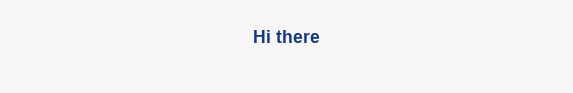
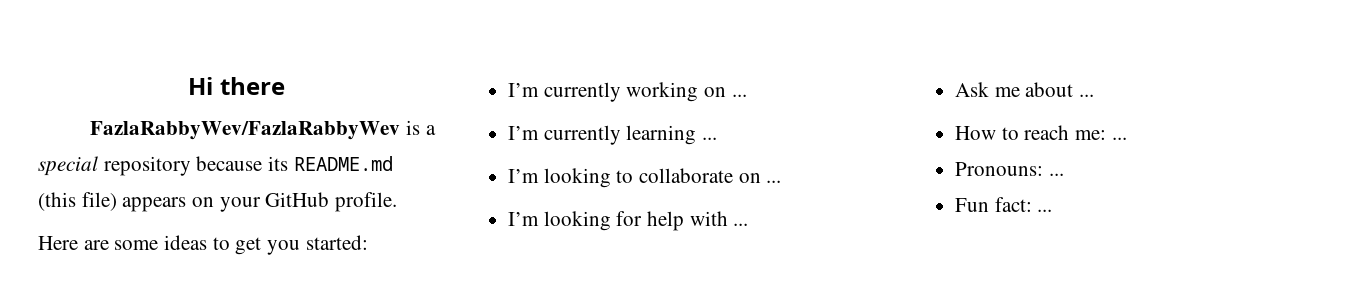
(320, 36) none -> [89,120,437,140] [38,156,393,176] [38,192,398,212] [38,235,368,255] [508,82,747,102] [508,125,718,145] [508,168,782,188] [508,211,749,231] [955,82,1095,97] [955,125,1127,140] [955,162,1064,176] [955,197,1053,212] // FazlaRabbyWev/FazlaRabbyWev is a special repository because its README.md (this file) appears on your GitHub profile. // Here are some ideas to get you started: // I’m currently working on ... // I’m currently learning ... // I’m looking to collaborate on ... // I’m looking for help with ... // Ask me about ... // How to reach me: ... // Pronouns: ... // Fun fact: ...

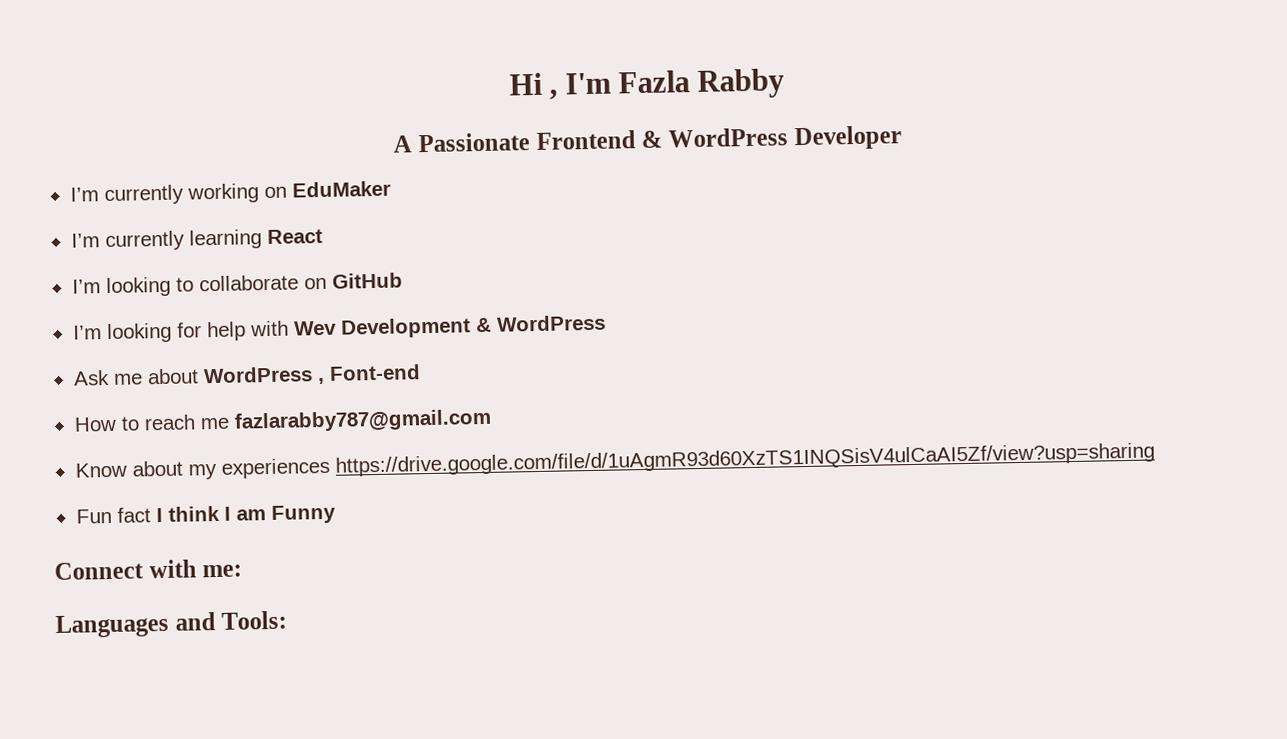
[219,77,285,95] [89,120,437,140] [38,156,393,176] [38,192,398,212] [38,235,368,255] there // FazlaRabbyWev/FazlaRabbyWev is a special repository because its README.md (this file) appears on your GitHub profile. // Here are some ideas to get you started: -> [548,68,785,100] [393,125,902,153] , I'm Fazla Rabby // A Passionate Frontend & WordPress Developer
[731,94,747,97] ... -> [291,180,391,198] EduMaker
[702,137,718,140] ... -> [266,228,323,245] React
[766,180,782,183] ... -> [331,272,403,289] GitHub
[733,223,749,226] ... -> [293,314,606,339] Wev Development & WordPress
[1079,94,1095,97] ... -> [202,364,421,385] WordPress , Font-end
[1075,130,1127,140] [955,162,1064,176] [955,197,1053,212] me: ... // Pronouns: ... // Fun fact: ... -> [199,408,492,433] [74,442,1155,480] [75,504,336,524] [54,559,243,581] [55,610,288,639] me fazlarabby787@gmail.com // Know about my experiences https://drive.google.com/file/d/1uAgmR93d60XzTS1INQSisV4ulCaAI5Zf/view?usp=sharing // Fun fact I think I am Funny // Connect with me: // Languages and Tools:

